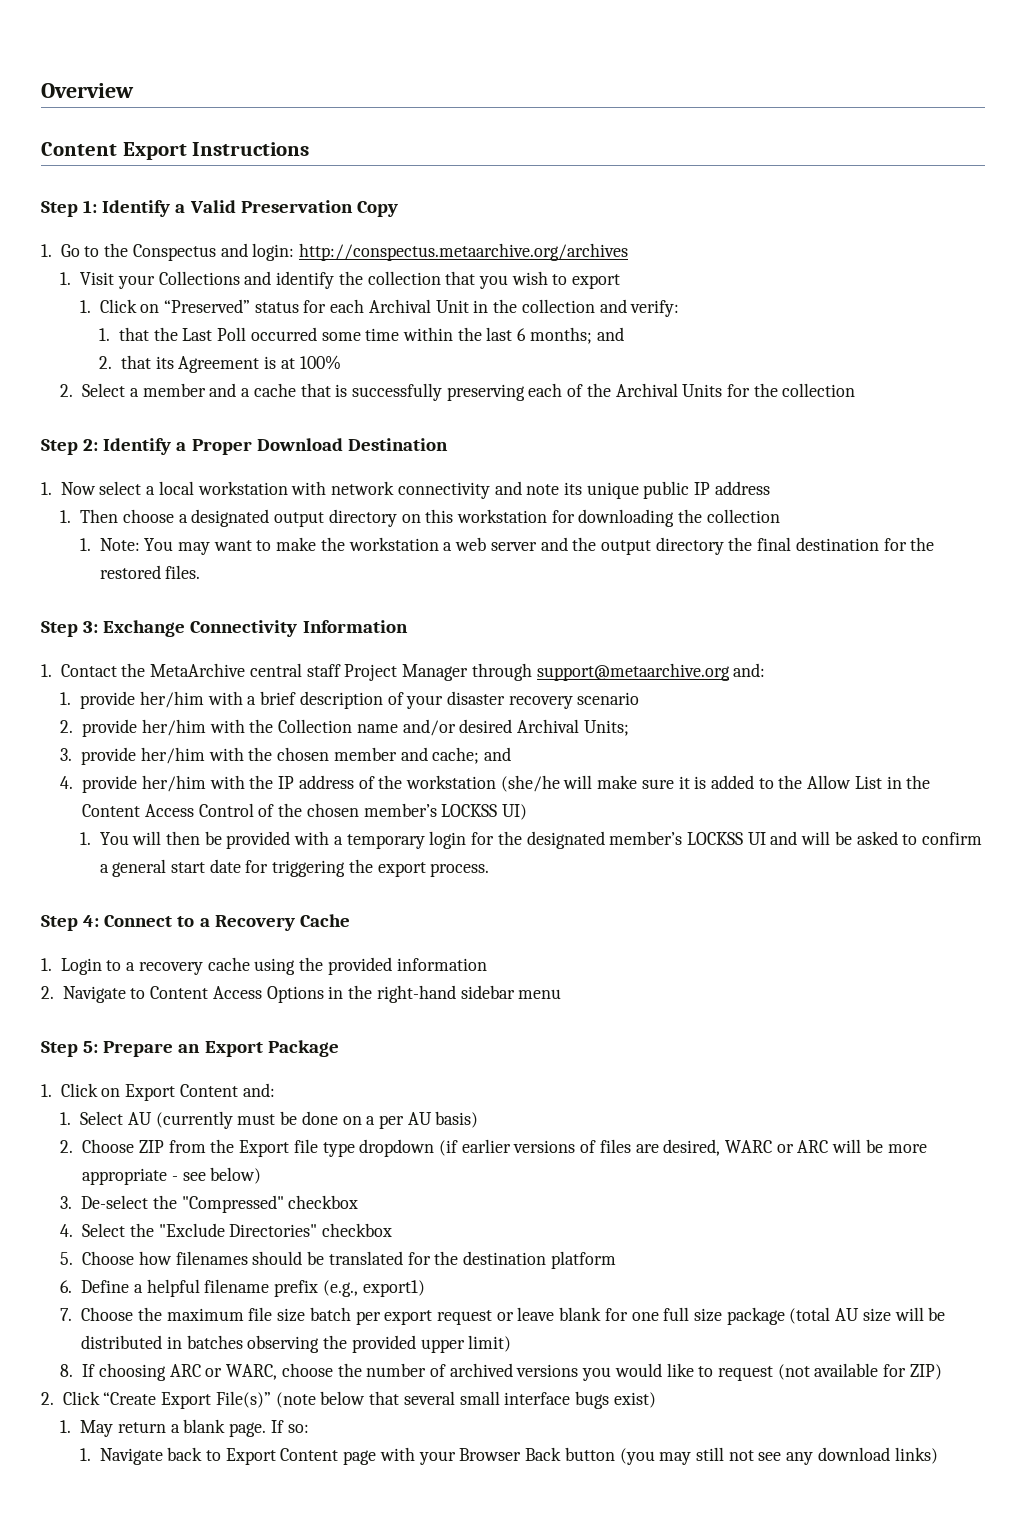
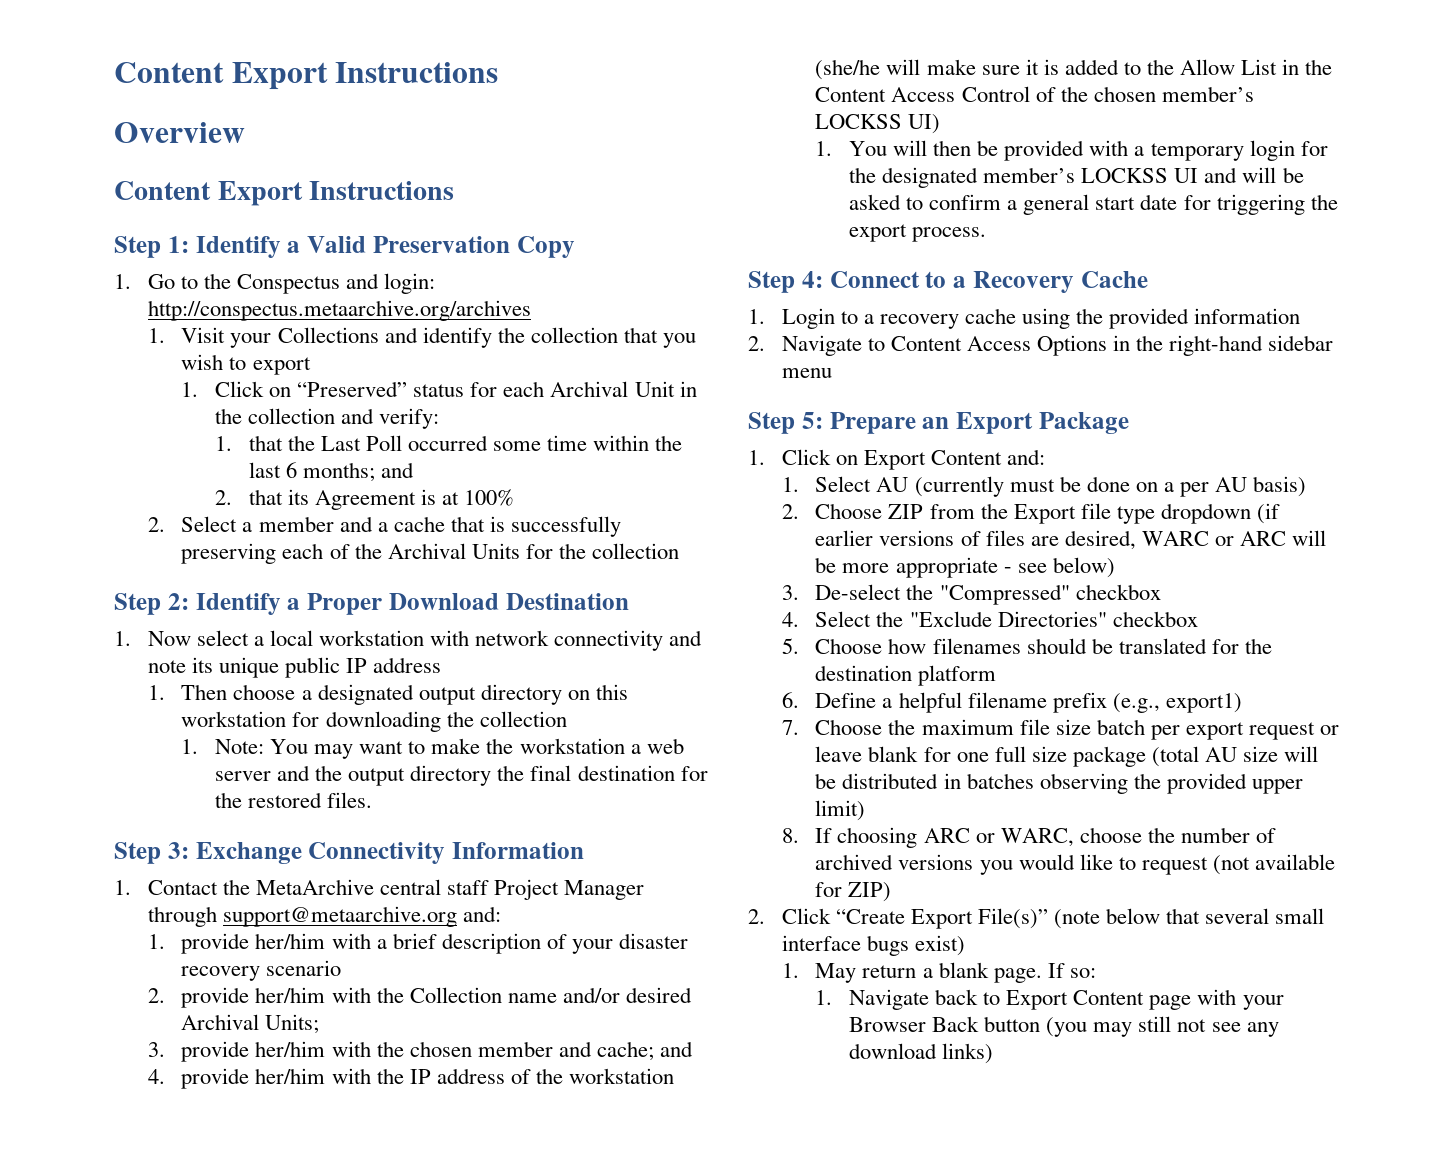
(41, 90) none -> [114,62,499,90] Content Export Instructions //

